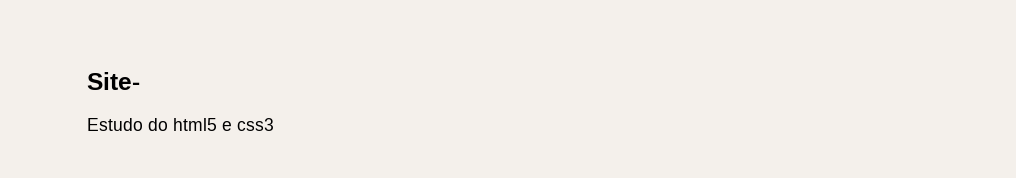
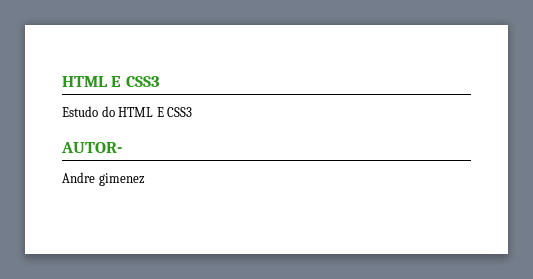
[87,72,140,90] Site- -> [62,76,160,87] HTML E CSS3
[173,118,274,131] html5 e css3 -> [118,107,193,117] [61,142,122,153] [62,172,145,186] HTML E CSS3 // AUTOR- // Andre gimenez

